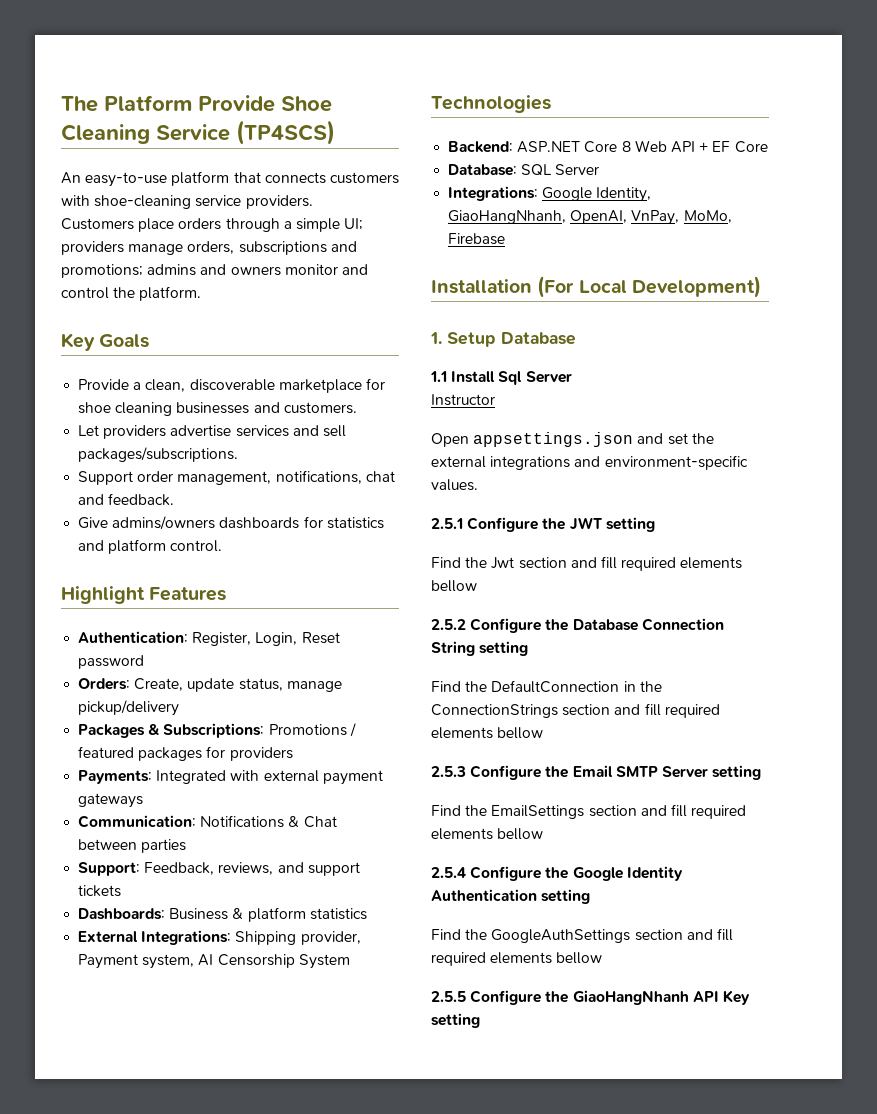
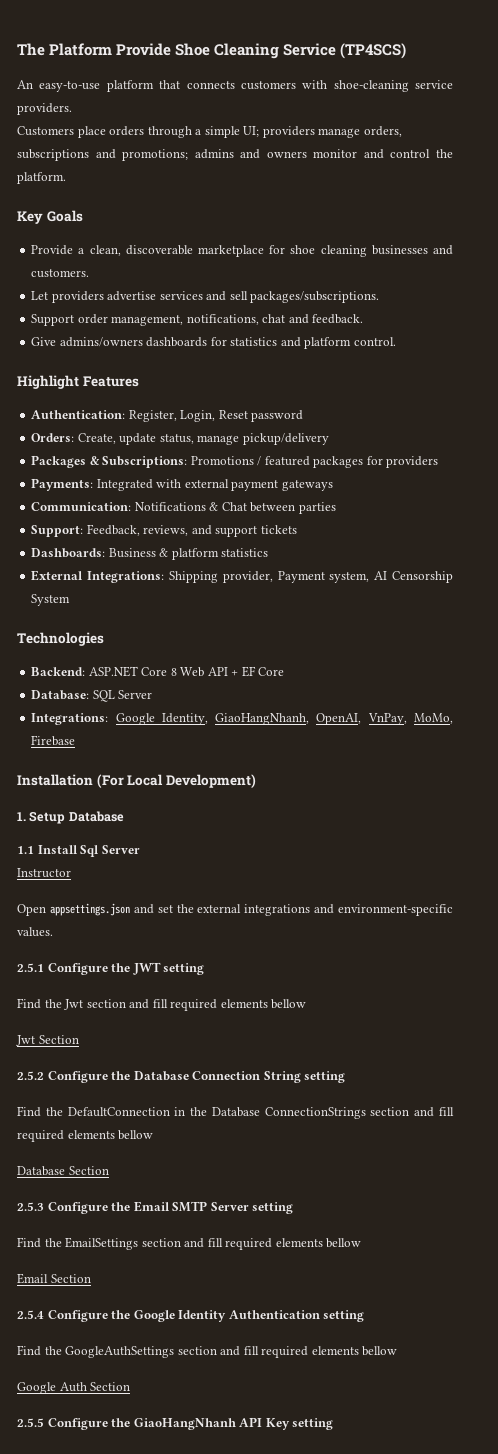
(477, 586) none -> [16,1035,79,1046] // Jwt Section
(662, 686) none -> [211,1107,260,1117] Database
(544, 733) none -> [17,1166,109,1176] // Database Section
(544, 834) none -> [17,1273,91,1284] // Email Section
(603, 958) none -> [17,1382,131,1394] // Google Auth Section

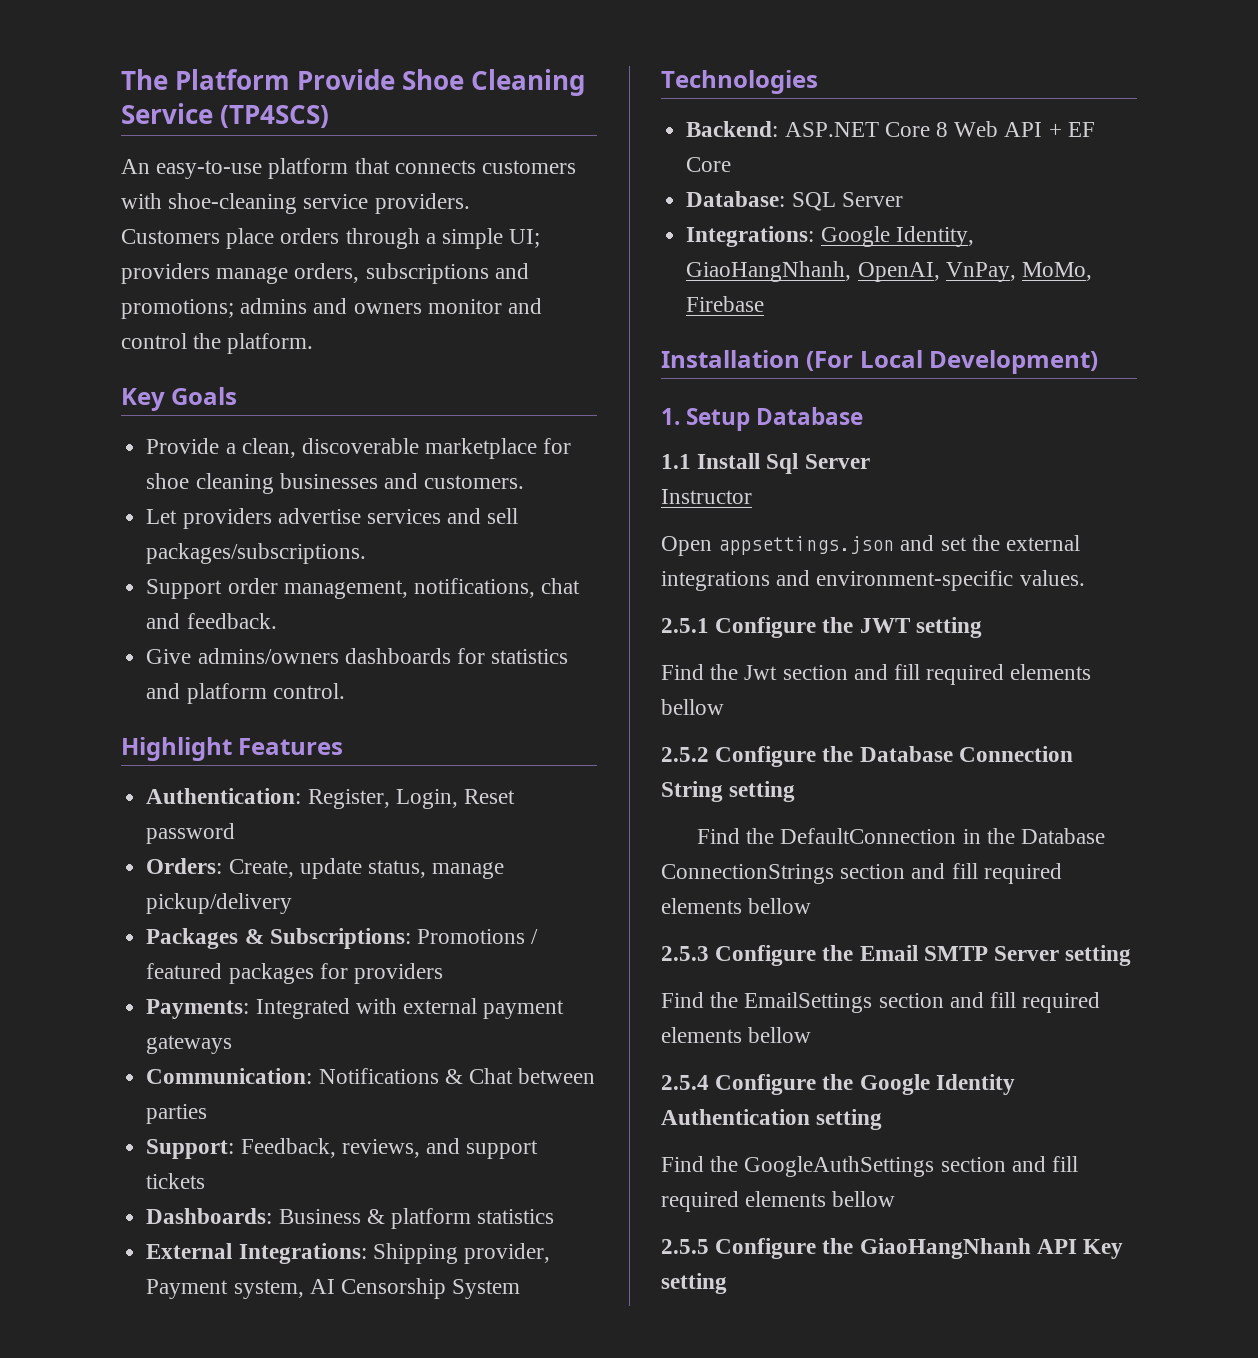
[16,1035,79,1046] // Jwt Section -> (724, 707) none
[17,1166,109,1176] // Database Section -> (812, 906) none
[17,1273,91,1284] // Email Section -> (812, 1035) none
[17,1382,131,1394] // Google Auth Section -> (896, 1199) none

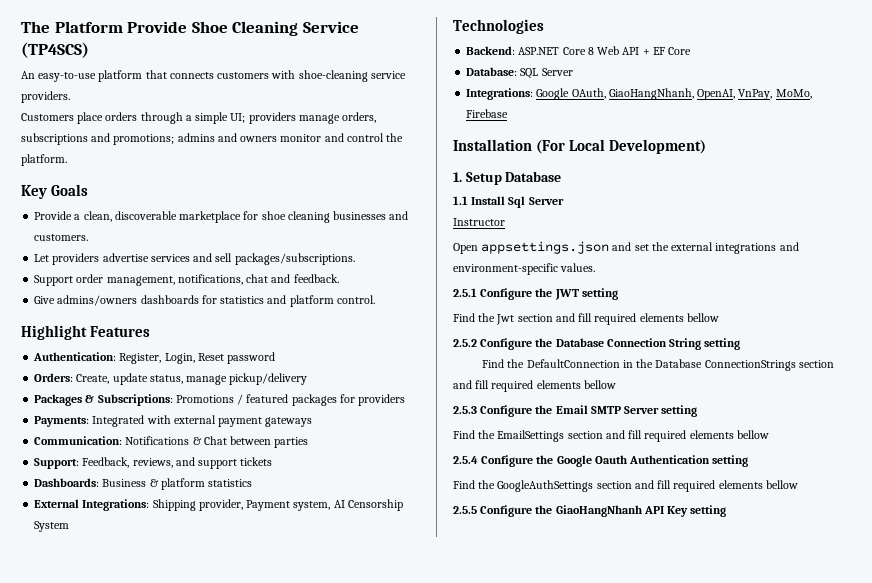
[895,226,974,247] Identity, -> [571,88,606,99] OAuth,
[935,1074,1015,1095] Identity -> [594,455,627,464] Oauth

